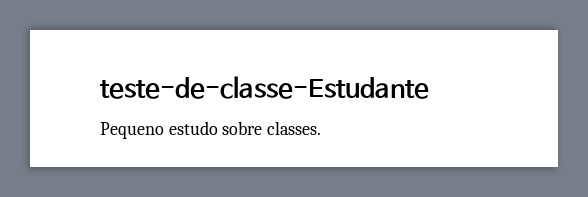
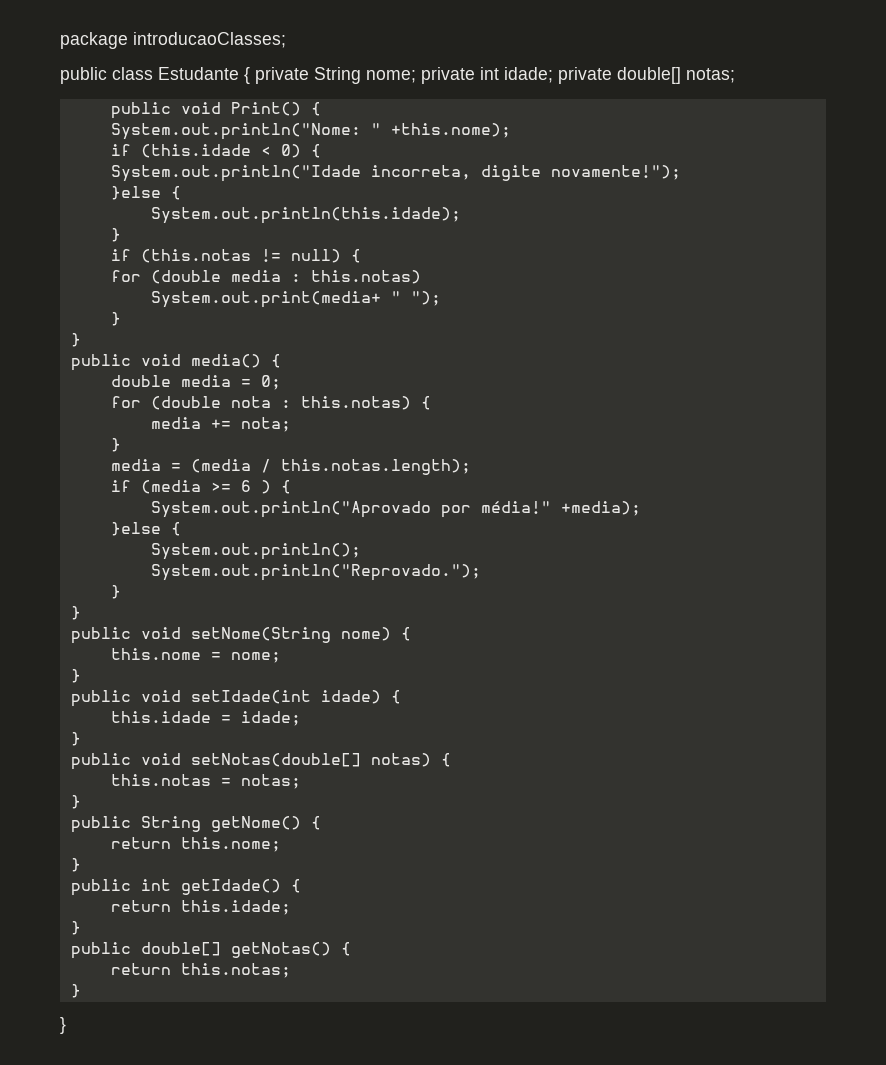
[100,76,429,99] [100,121,322,139] teste-de-classe-Estudante // Pequeno estudo sobre classes. -> [60,32,286,49] [60,67,735,84] [110,102,321,119] [110,123,511,140] [110,144,321,158] [110,165,681,182] [110,186,181,200] [150,207,461,224] [110,228,121,242] [110,249,361,263] [110,270,421,284] [150,291,441,308] [110,312,121,326] [70,333,81,347] [70,354,281,371] [110,375,281,390] [110,396,431,410] [150,417,291,432] [110,438,121,452] [110,459,471,475] [110,480,291,494] [150,501,641,518] [110,522,181,536] [150,543,361,560] [150,564,481,581] [110,585,121,599] [70,606,81,620] [70,627,411,644] [110,648,281,663] [70,669,81,683] [70,690,401,707] [110,711,301,726] [70,732,81,746] [70,753,451,770] [110,774,301,789] [70,795,81,809] [70,816,321,833] [110,837,281,852] [70,858,81,872] [70,879,301,896] [110,900,291,915] [70,921,81,935] [70,942,351,959] [110,963,291,978] [70,984,81,998] [60,1017,66,1034] package introducaoClasses; // public class Estudante { private String nome; private int idade; private double[] notas; // public void Print() { // System.out.println("Nome: " +this.nome); // if (this.idade < 0) { // System.out.println("Idade incorreta, digite novamente!"); // }else { // System.out.println(this.idade); // } // if (this.notas != null) { // for (double media : this.notas) // System.out.print(media+ " "); // } // } // public void media() { // double media = 0; // for (double nota : this.notas) { // media += nota; // } // media = (media / this.notas.length); // if (media >= 6 ) { // System.out.println("Aprovado por média!" +media); // }else { // System.out.println(); // System.out.println("Reprovado."); // } // } // public void setNome(String nome) { // this.nome = nome; // } // public void setIdade(int idade) { // this.idade = idade; // } // public void setNotas(double[] notas) { // this.notas = notas; // } // public String getNome() { // return this.nome; // } // public int getIdade() { // return this.idade; // } // public double[] getNotas() { // return this.notas; // } // }

